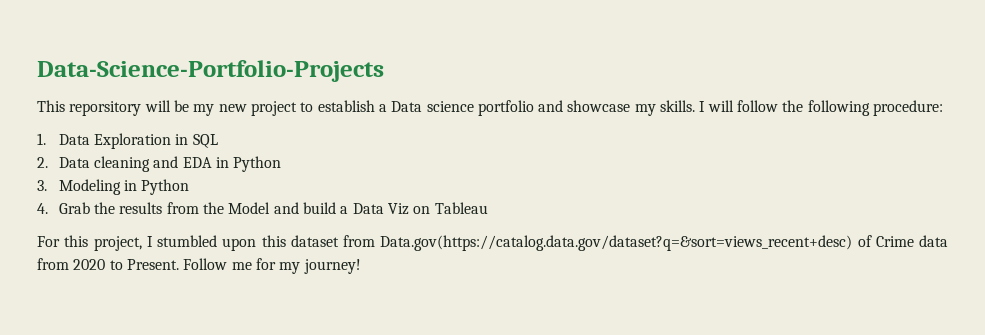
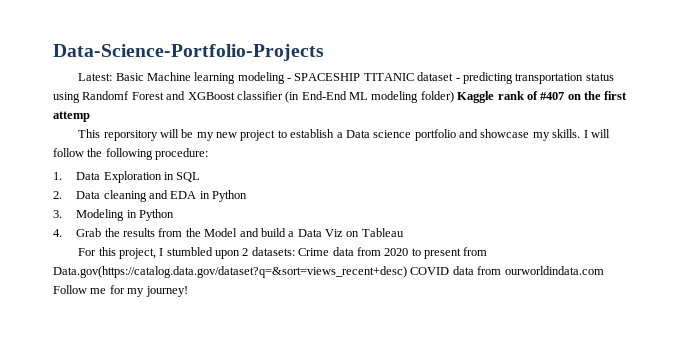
(384, 71) none -> [78,72,614,84] [53,91,628,103] [53,111,90,122] // Latest: Basic Machine learning modeling - SPACESHIP TITANIC dataset - predicting transportation status using Randomf Forest and XGBoost classifier (in End-End ML modeling folder) Kaggle rank of #407 on the first attemp
[261,235,872,251] this dataset from Data.gov(https://catalog.data.gov/dataset?q=&sort=views_recent+desc) of -> [242,247,295,256] 2 datasets:
[126,259,179,270] Present. -> [424,247,488,259] [53,266,604,278] present from Data.gov(https://catalog.data.gov/dataset?q=&sort=views_recent+desc) COVID data from ourworldindata.com

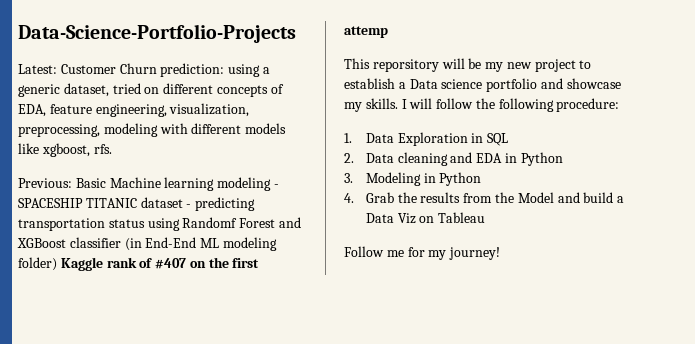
(113, 77) none -> [60,63,270,77] [18,83,284,97] [18,103,250,117] [18,123,287,137] [18,143,112,157] [18,178,72,188] Customer Churn prediction: using a generic dataset, tried on different concepts of EDA, feature engineering, visualization, preprocessing, modeling with different models like xgboost, rfs. // Previous:
[78,247,488,259] [53,266,604,278] For this project, I stumbled upon 2 datasets: Crime data from 2020 to present from Data.gov(https://catalog.data.gov/dataset?q=&sort=views_recent+desc) COVID data from ourworldindata.com -> (486, 217) none

